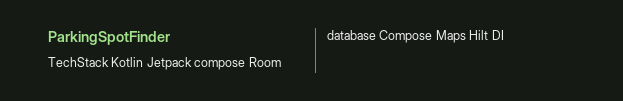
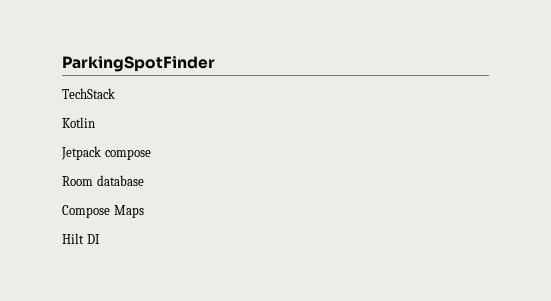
(109, 62) none -> (115, 93) //
(144, 62) none -> (95, 122) //
(246, 65) none -> (151, 154) //
(376, 35) none -> (144, 180) //
(466, 36) none -> (144, 211) //

